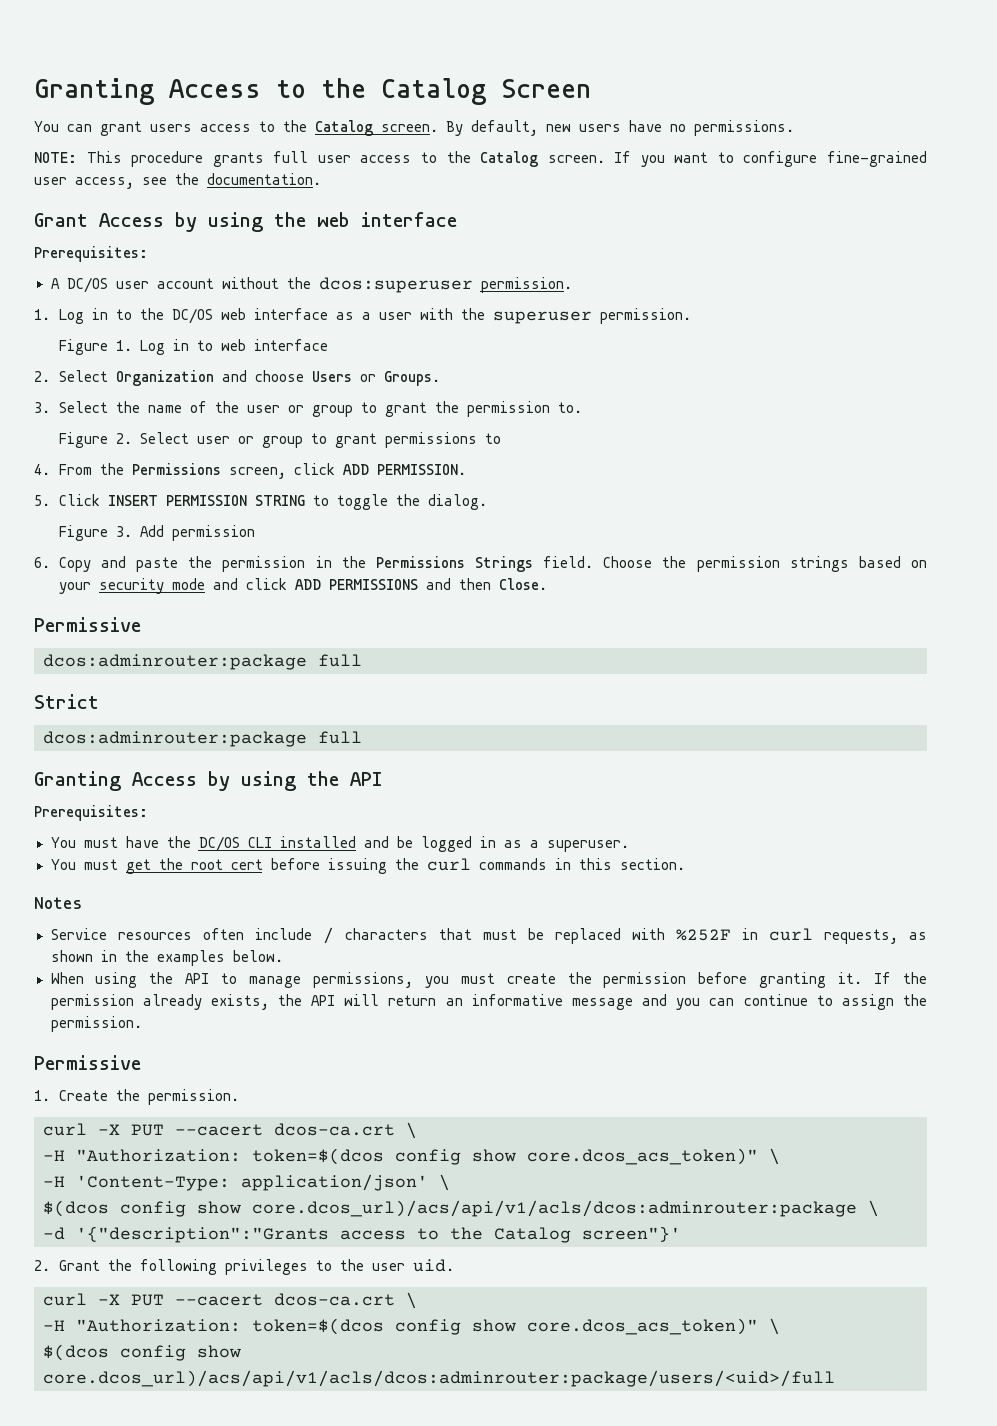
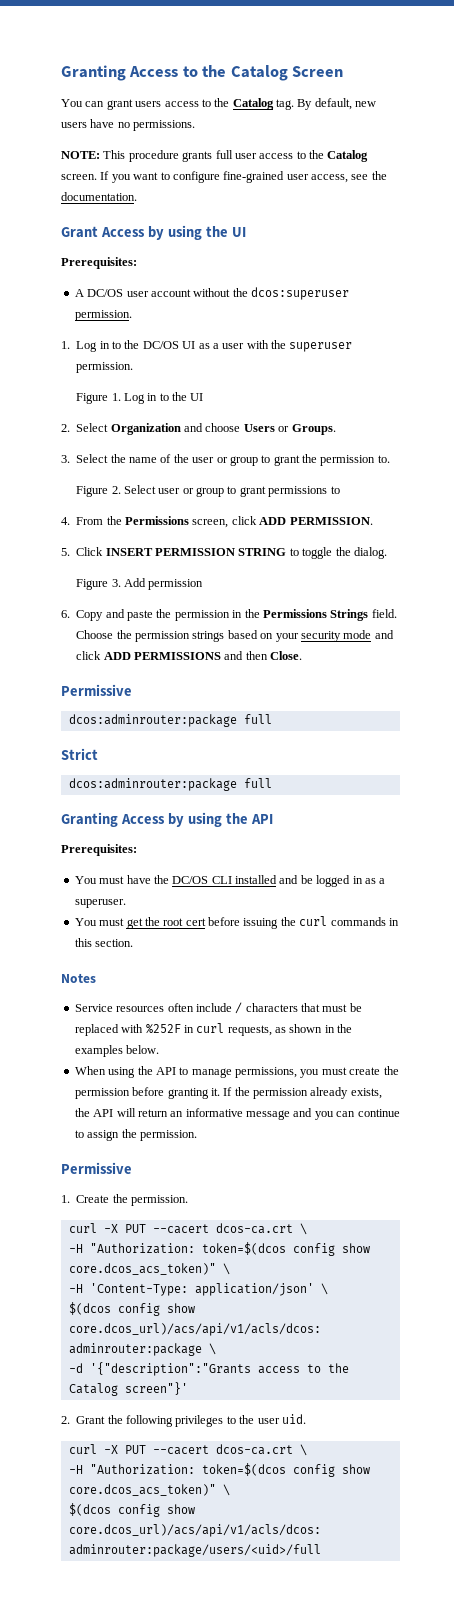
[381,124,438,132] screen. -> [276,99,294,110] tag.
[317,212,457,227] web interface -> [231,227,246,237] UI
[220,308,328,320] web interface -> [182,341,196,349] UI
[220,339,328,351] web interface -> [172,392,204,401] the UI

